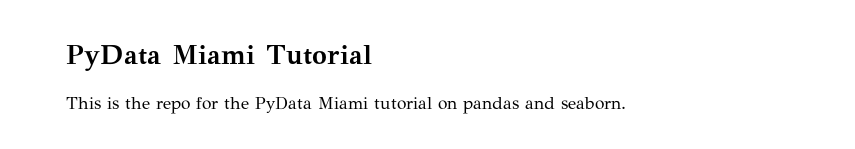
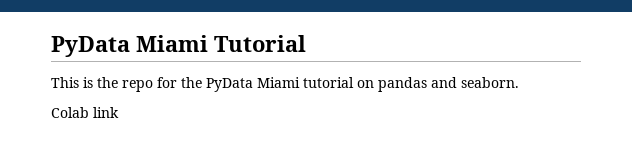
(626, 103) none -> [51,107,119,118] // Colab link

